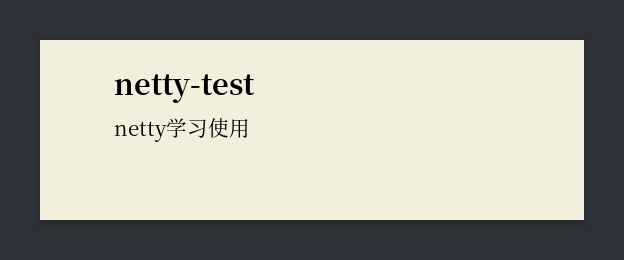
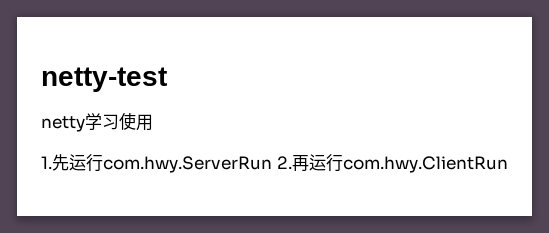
(250, 128) none -> [41,154,508,173] // 1.先运行com.hwy.ServerRun 2.再运行com.hwy.ClientRun

